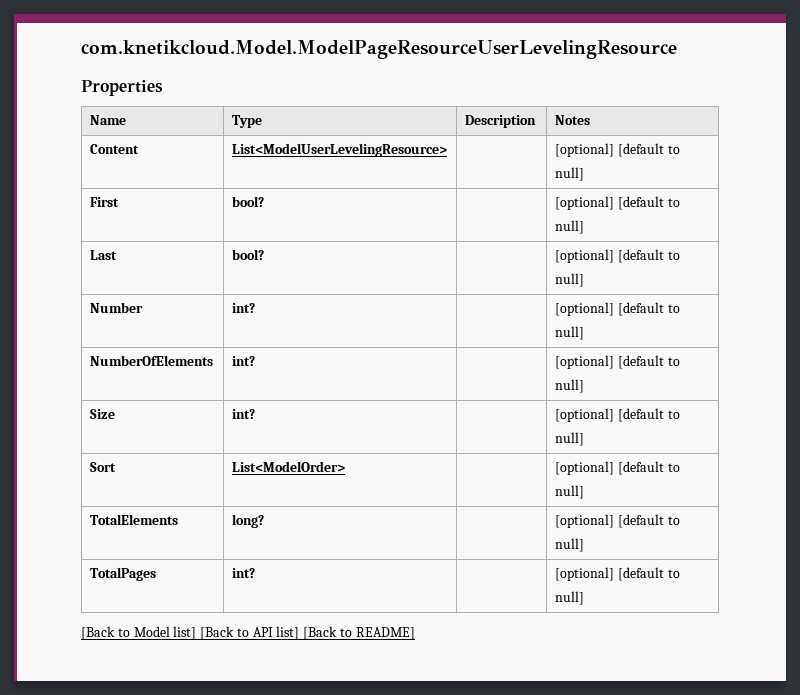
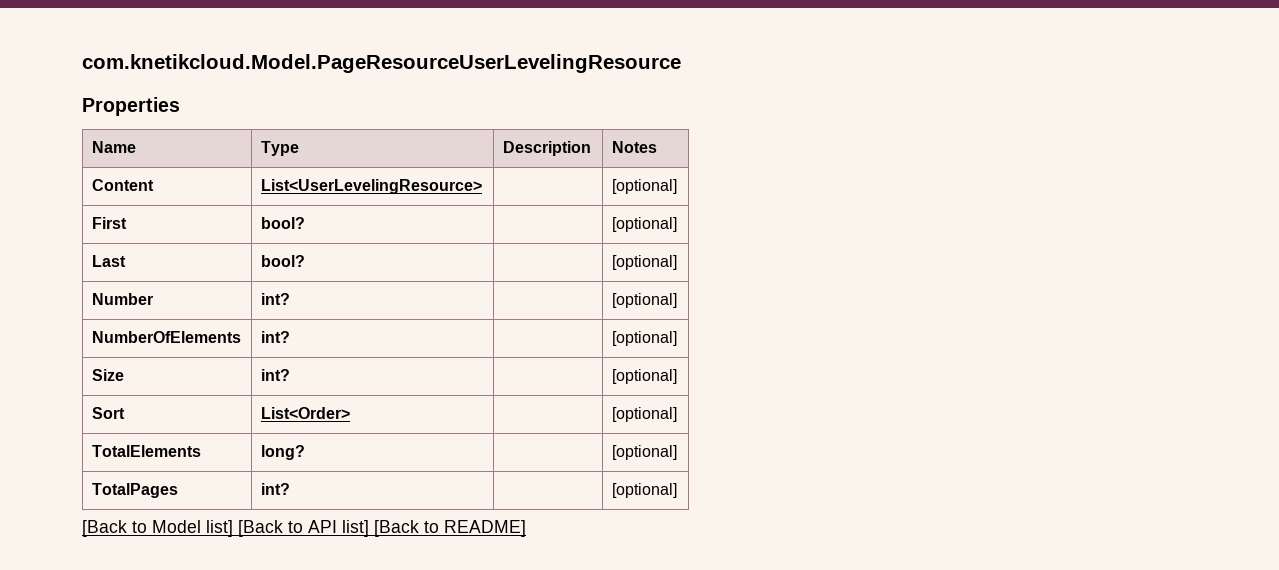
[81,40,677,59] com.knetikcloud.Model.ModelPageResourceUserLevelingResource -> [82,54,681,73] com.knetikcloud.Model.PageResourceUserLevelingResource
[232,143,448,157] [555,143,680,157] [555,167,585,181] List<ModelUserLevelingResource> | | [optional] [default to null] -> [260,179,482,194] [611,179,677,194] List<UserLevelingResource> | | [optional]
[618,196,680,210] [555,220,585,234] [default to null] -> (677, 224) none
[618,249,680,263] [555,273,585,287] [default to null] -> (677, 262) none
[618,302,680,316] [555,326,585,340] [default to null] -> (677, 300) none
[618,355,680,369] [555,379,585,393] [default to null] -> (677, 338) none
[618,408,680,422] [555,432,585,446] [default to null] -> (677, 376) none
[232,461,346,472] [555,461,680,475] [555,485,585,499] List<ModelOrder> | | [optional] [default to null] -> [260,407,350,419] [611,407,677,422] List<Order> | | [optional]
[618,514,680,528] [555,538,585,552] [default to null] -> (677, 452) none
[618,567,680,581] [555,591,585,605] [default to null] -> (677, 490) none

